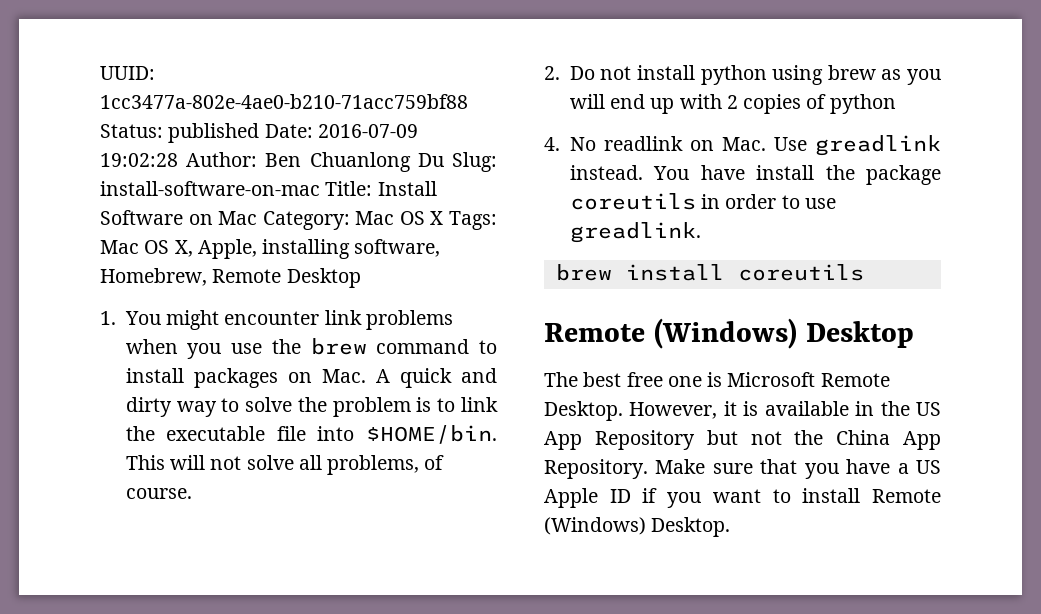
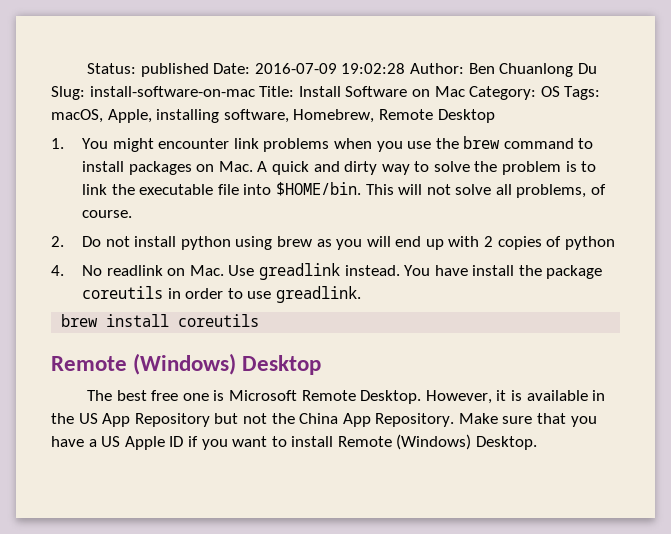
[100,66,155,80] [100,94,468,109] UUID: 1cc3477a-802e-4ae0-b210-71acc759bf88 -> (87, 68) none
[355,211,497,230] [100,240,193,257] Mac OS X Tags: Mac OS X, -> [540,86,601,100] [51,109,103,123] OS Tags: macOS,

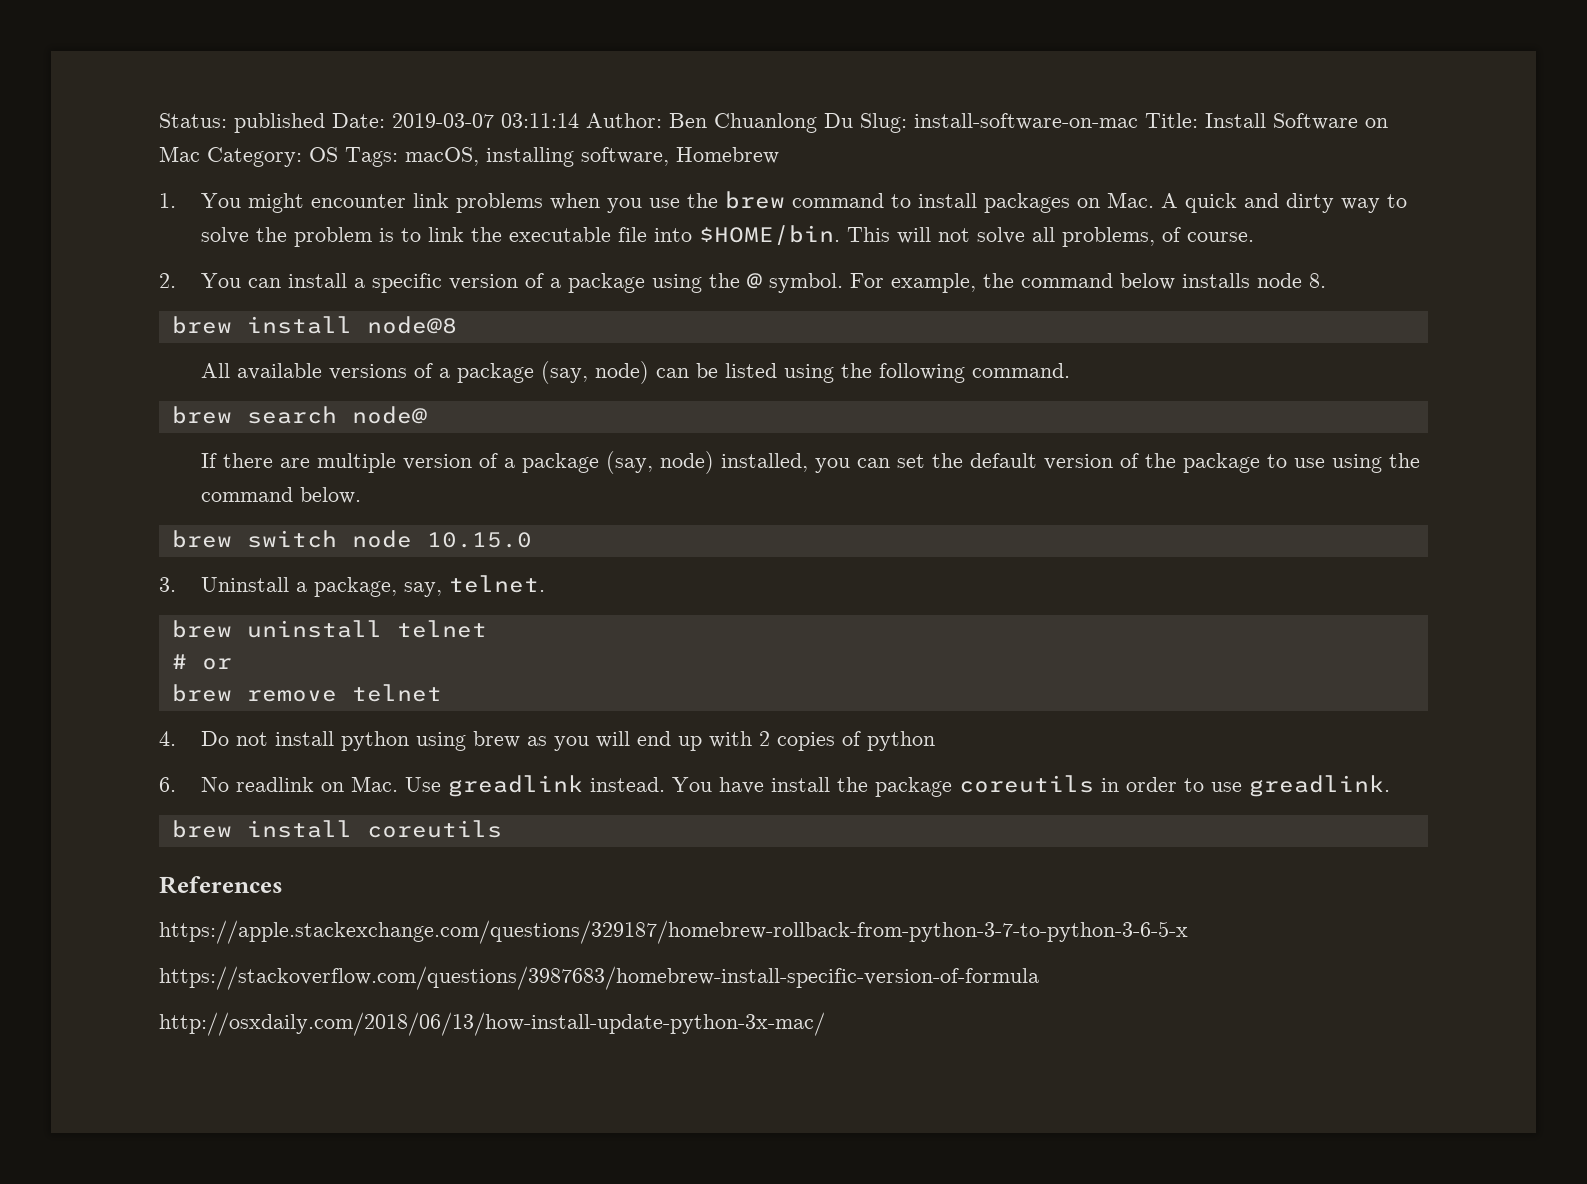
[254,63,406,74] 2016-07-09 19:02:28 -> [392,113,579,128] 2019-03-07 03:11:14
[107,109,152,123] Apple, -> (479, 156) none
[293,109,495,123] Homebrew, Remote Desktop -> [676,147,779,164] Homebrew
(64, 241) none -> [201,273,1327,293] [171,316,457,334] [201,361,1071,384] [171,406,427,424] [201,451,1421,474] [201,487,362,504] [171,530,532,548] [159,575,546,597] [171,620,487,638] [171,654,232,670] [171,684,442,702] [159,731,176,746] You can install a specific version of a package using the @ symbol. For example, the command below installs node 8. // brew install node@8 // All available versions of a package (say, node) can be listed using the following command. // brew search node@ // If there are multiple version of a package (say, node) installed, you can set the default version of the package to use using the command below. // brew switch node 10.15.0 // 3. Uninstall a package, say, telnet. // brew uninstall telnet // # or // brew remove telnet // 4.
[51,265,64,276] 4. -> [159,777,176,792] 6.
[51,353,322,375] [87,390,606,404] [51,413,597,427] [51,434,538,450] Remote (Windows) Desktop // The best free one is Microsoft Remote Desktop. However, it is available in the US App Repository but not the China App Repository. Make sure that you have a US Apple ID if you want to install Remote (Windows) Desktop. -> [159,876,283,894] [159,920,1188,944] [159,966,1039,990] [159,1012,825,1036] References // https://apple.stackexchange.com/questions/329187/homebrew-rollback-from-python-3-7-to-python-3-6-5-x // https://stackoverflow.com/questions/3987683/homebrew-install-specific-version-of-formula // http://osxdaily.com/2018/06/13/how-install-update-python-3x-mac/

